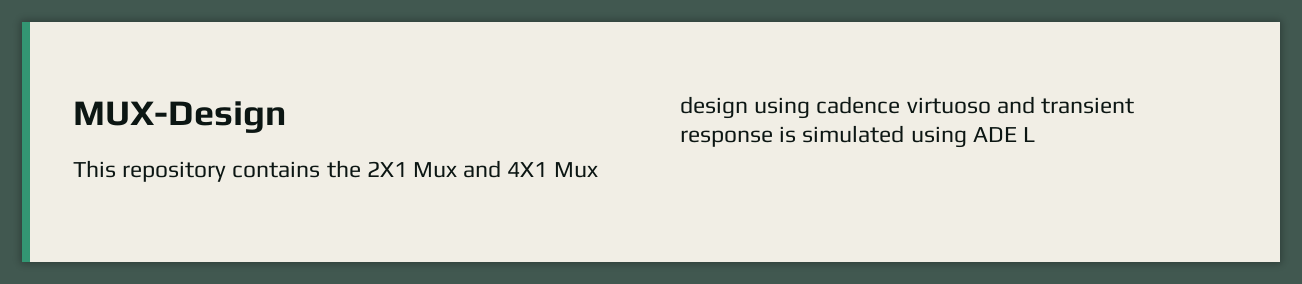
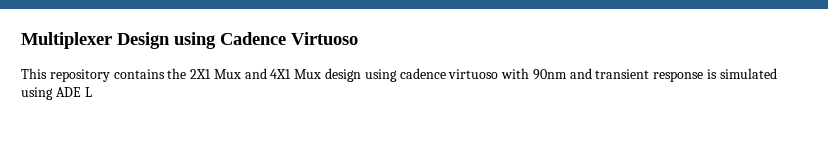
[73,101,286,133] MUX-Design -> [21,32,358,49] Multiplexer Design using Cadence Virtuoso
(991, 105) none -> [501,68,567,80] with 90nm

